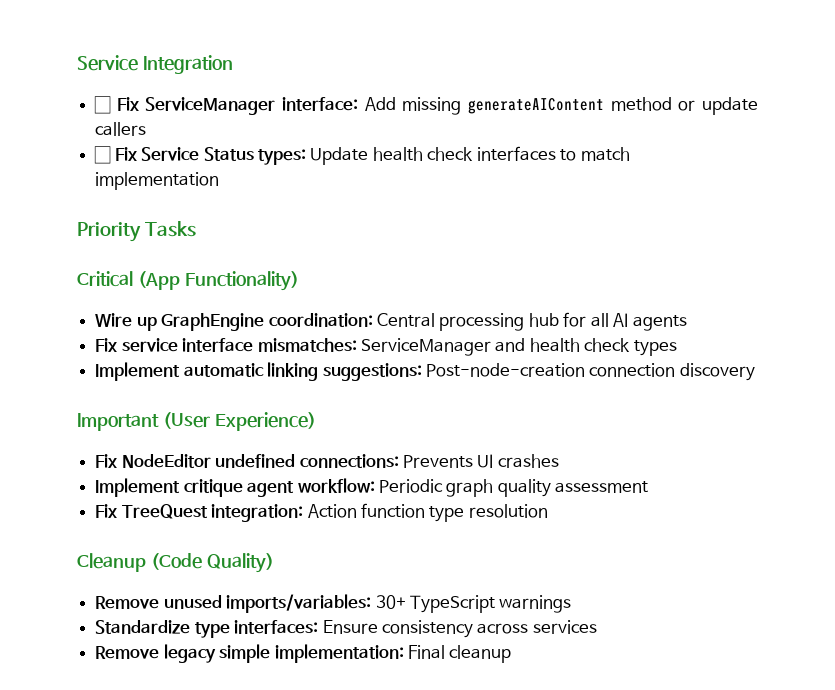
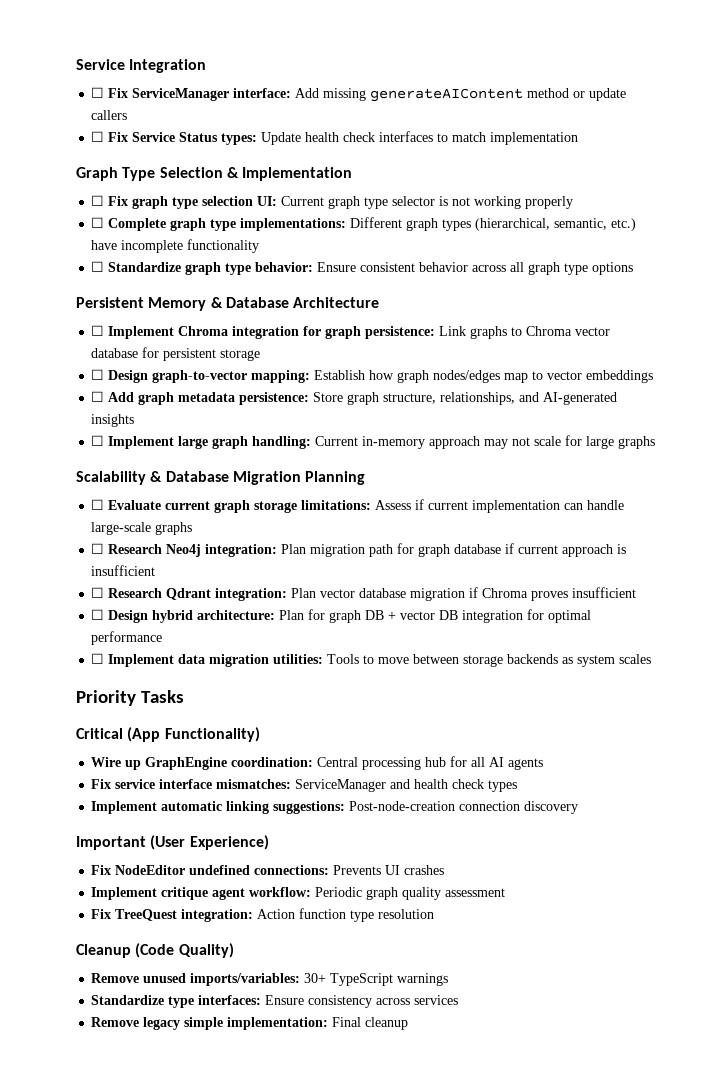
(220, 181) none -> [76,167,353,181] [91,195,574,209] [91,217,637,231] [91,239,260,253] [91,261,634,275] [76,297,380,311] [91,325,611,339] [91,347,261,361] [91,369,654,383] [91,391,618,405] [91,414,135,427] [91,435,656,449] [76,471,366,485] [91,499,625,513] [91,522,193,535] [91,543,627,557] [91,565,156,576] [91,587,637,601] [91,609,592,623] [91,631,163,645] [91,653,652,667] // Graph Type Selection & Implementation // ☐ Fix graph type selection UI: Current graph type selector is not working properly // ☐ Complete graph type implementations: Different graph types (hierarchical, semantic, etc.) have incomplete functionality // ☐ Standardize graph type behavior: Ensure consistent behavior across all graph type options // Persistent Memory & Database Architecture // ☐ Implement Chroma integration for graph persistence: Link graphs to Chroma vector database for persistent storage // ☐ Design graph-to-vector mapping: Establish how graph nodes/edges map to vector embeddings // ☐ Add graph metadata persistence: Store graph structure, relationships, and AI-generated insights // ☐ Implement large graph handling: Current in-memory approach may not scale for large graphs // Scalability & Database Migration Planning // ☐ Evaluate current graph storage limitations: Assess if current implementation can handle large-scale graphs // ☐ Research Neo4j integration: Plan migration path for graph database if current approach is insufficient // ☐ Research Qdrant integration: Plan vector database migration if Chroma proves insufficient // ☐ Design hybrid architecture: Plan for graph DB + vector DB integration for optimal performance // ☐ Implement data migration utilities: Tools to move between storage backends as system scales

